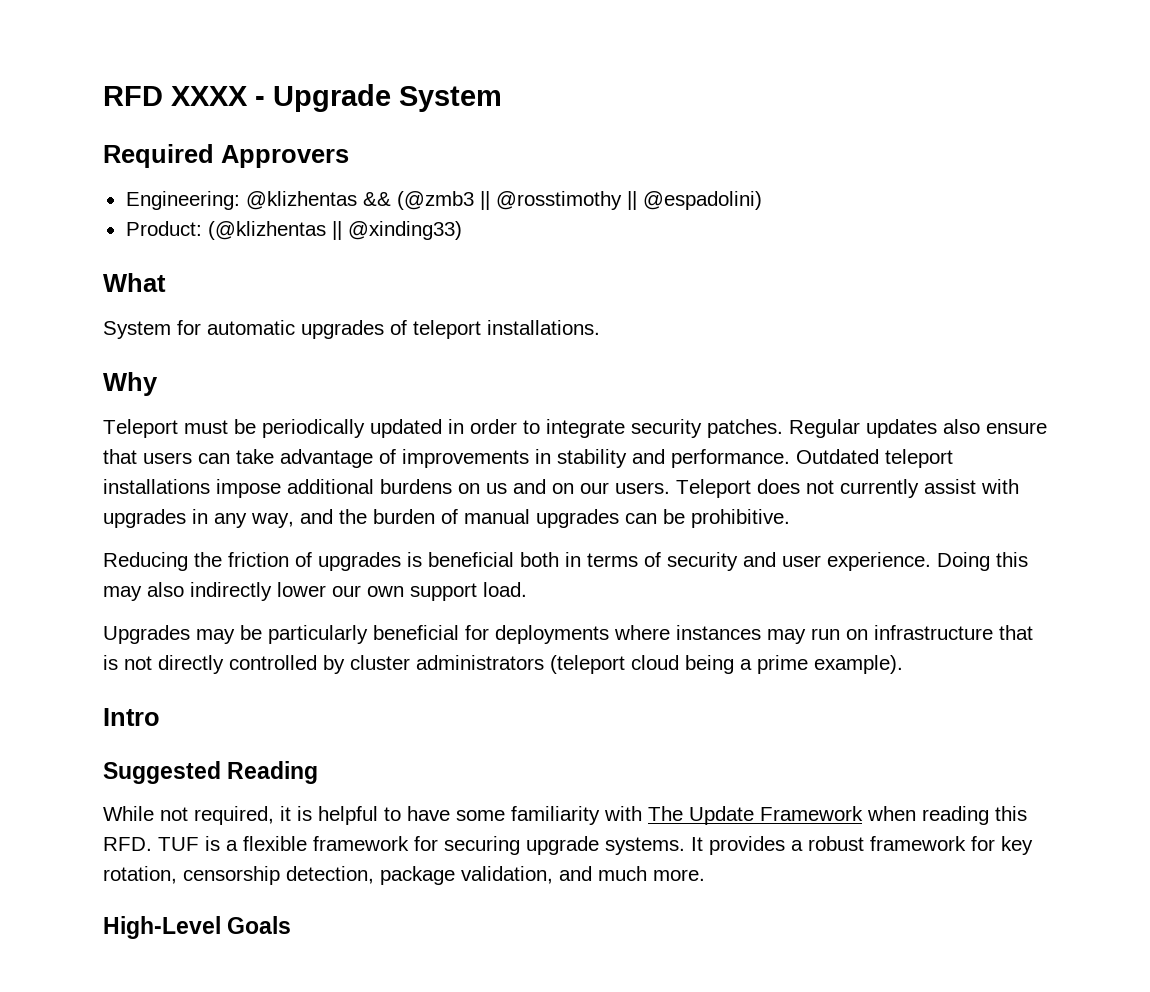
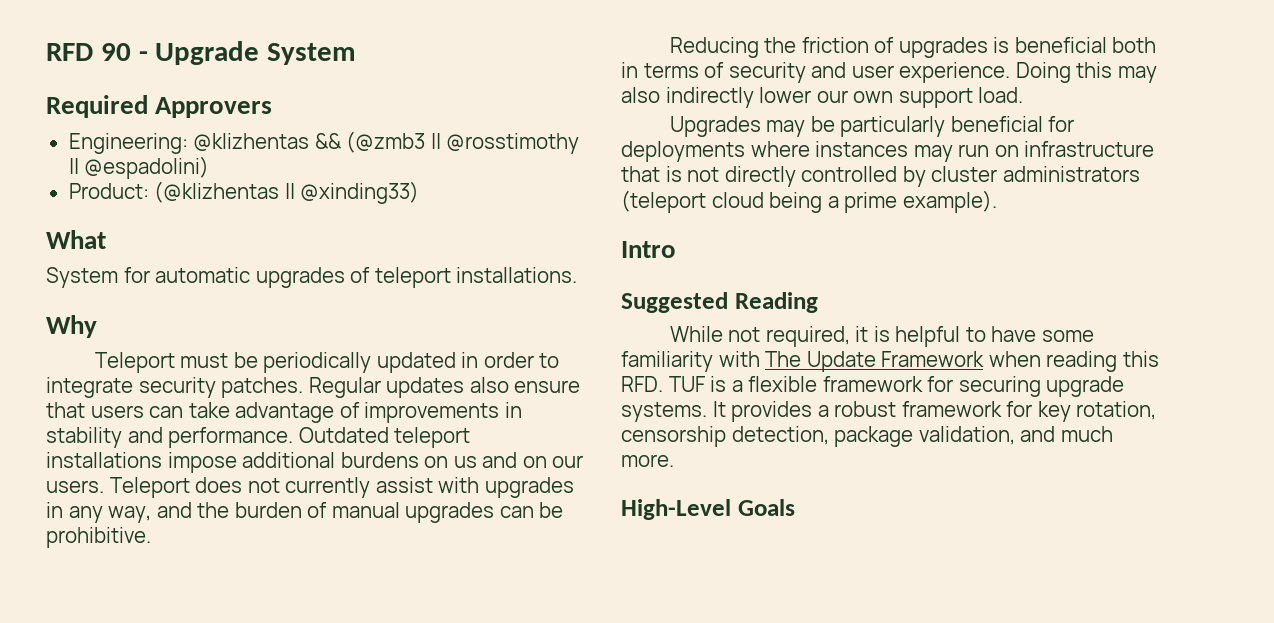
[171,86,248,106] XXXX -> [100,43,131,61] 90

